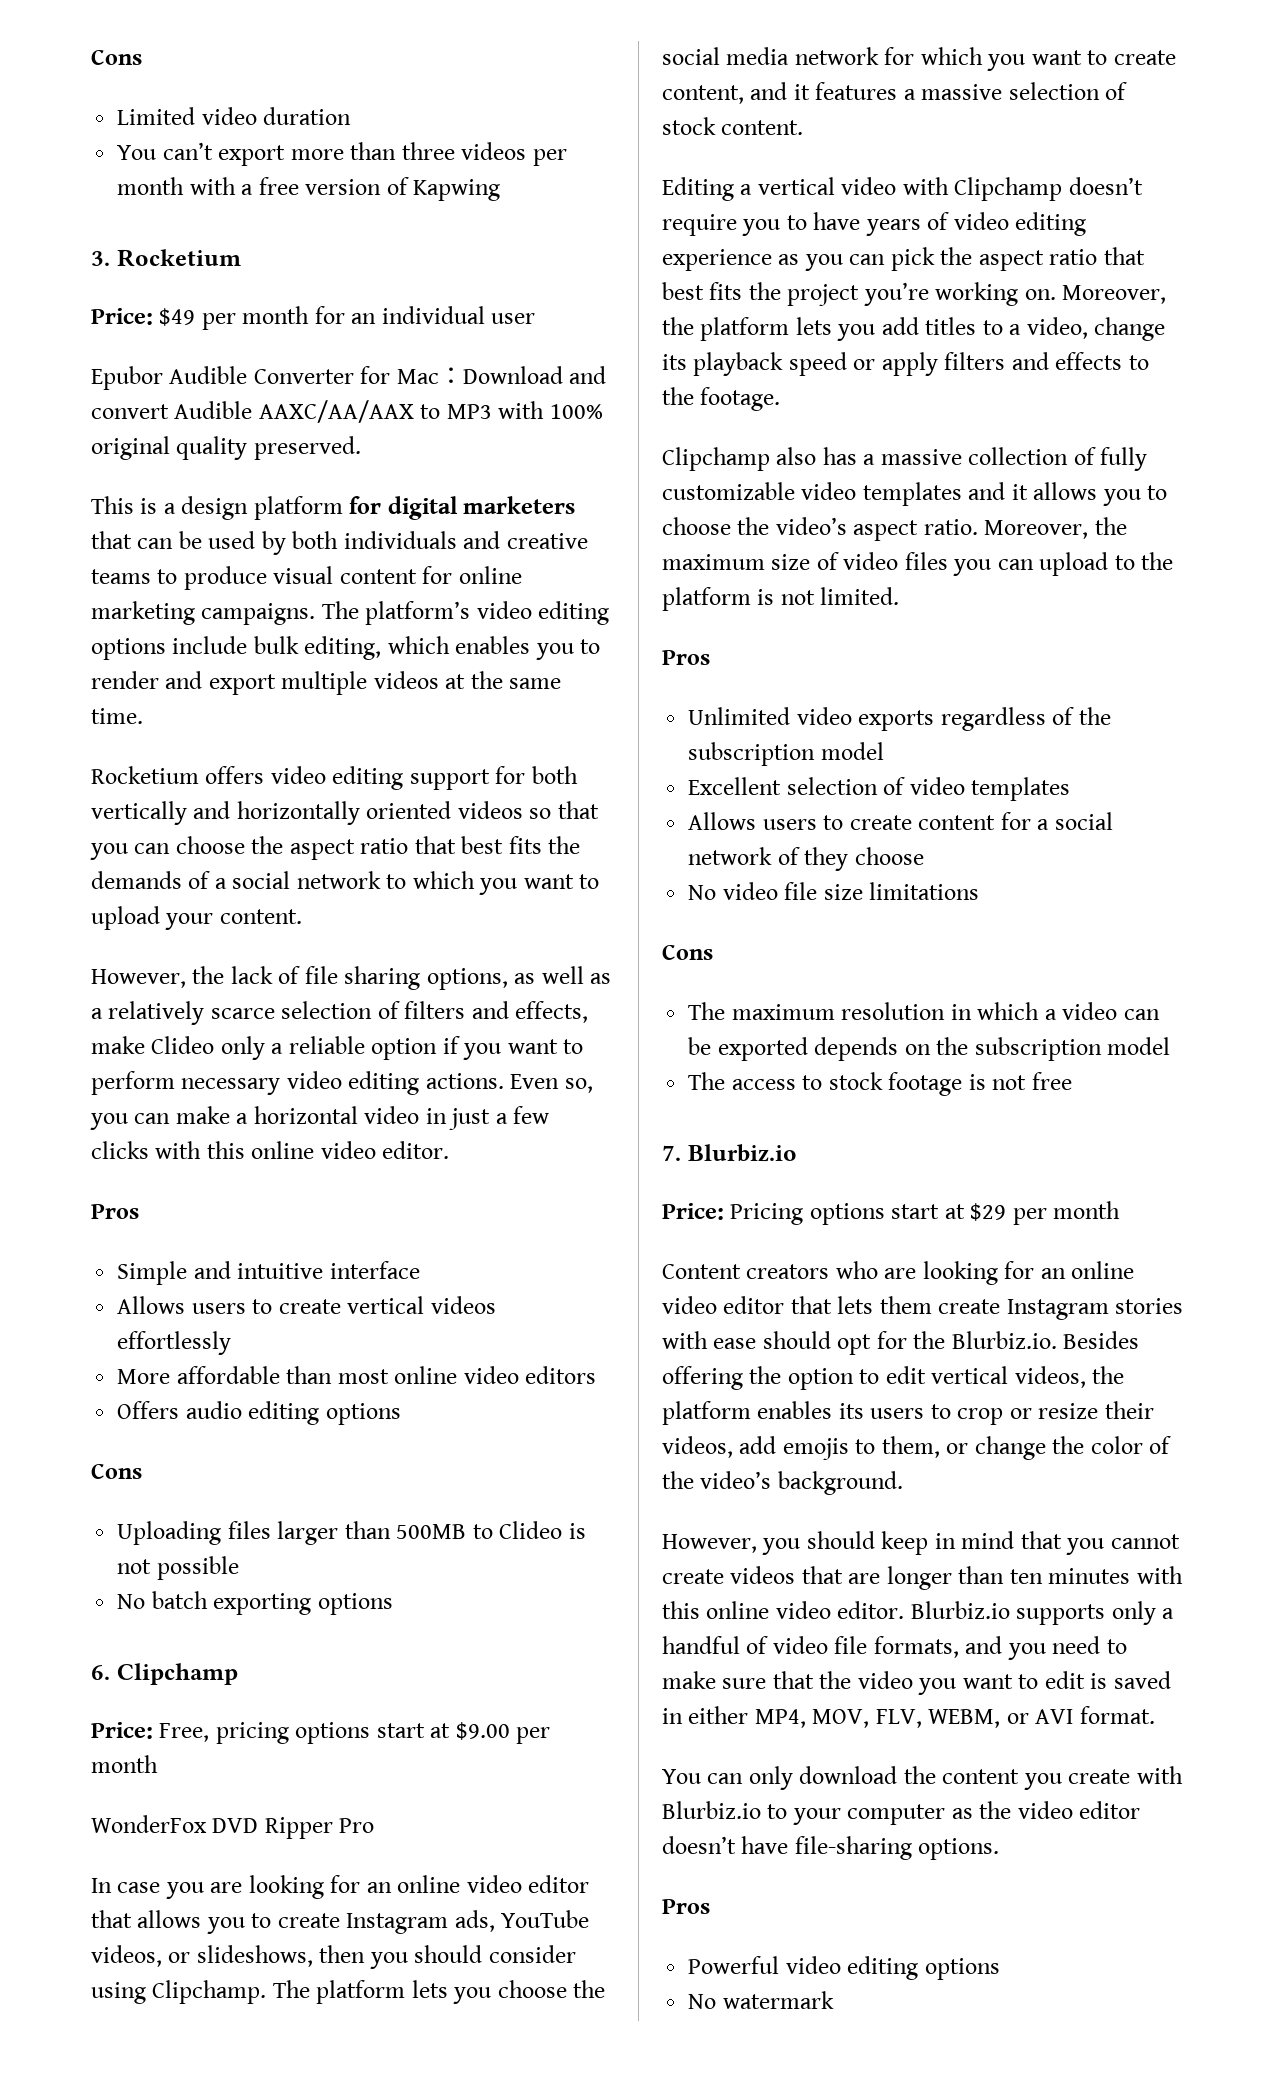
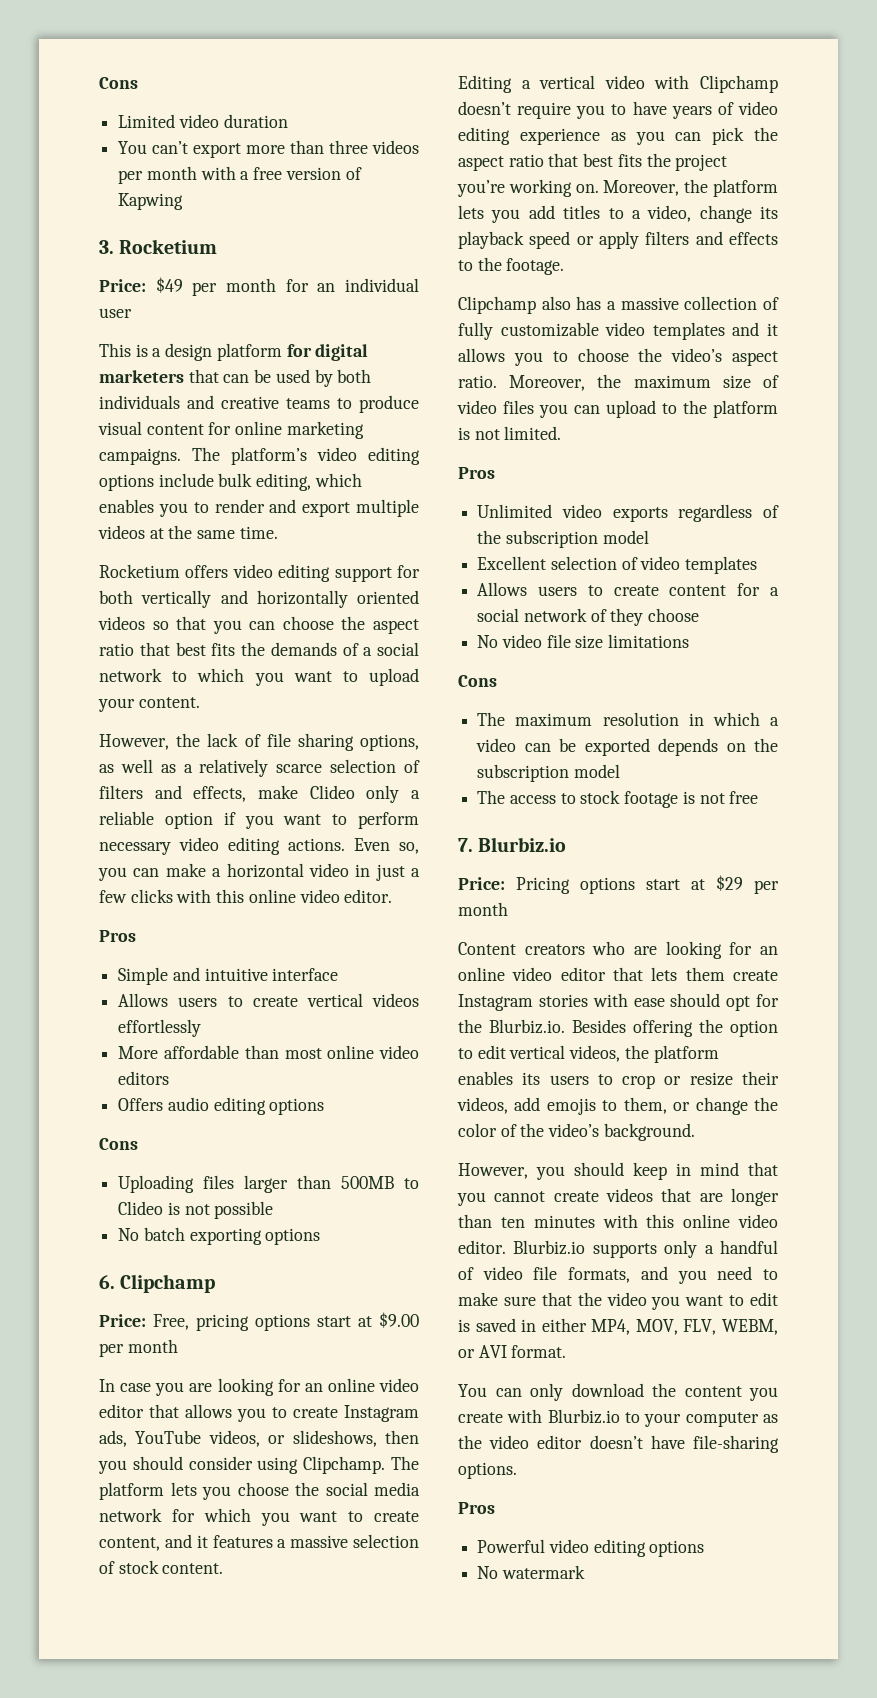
[91,366,607,390] [91,400,603,423] [91,436,361,460] // Epubor Audible Converter for Mac：Download and convert Audible AAXC/AA/AAX to MP3 with 100% original quality preserved. -> (132, 313) none
[91,1815,375,1839] // WonderFox DVD Ripper Pro -> (178, 1346) none

